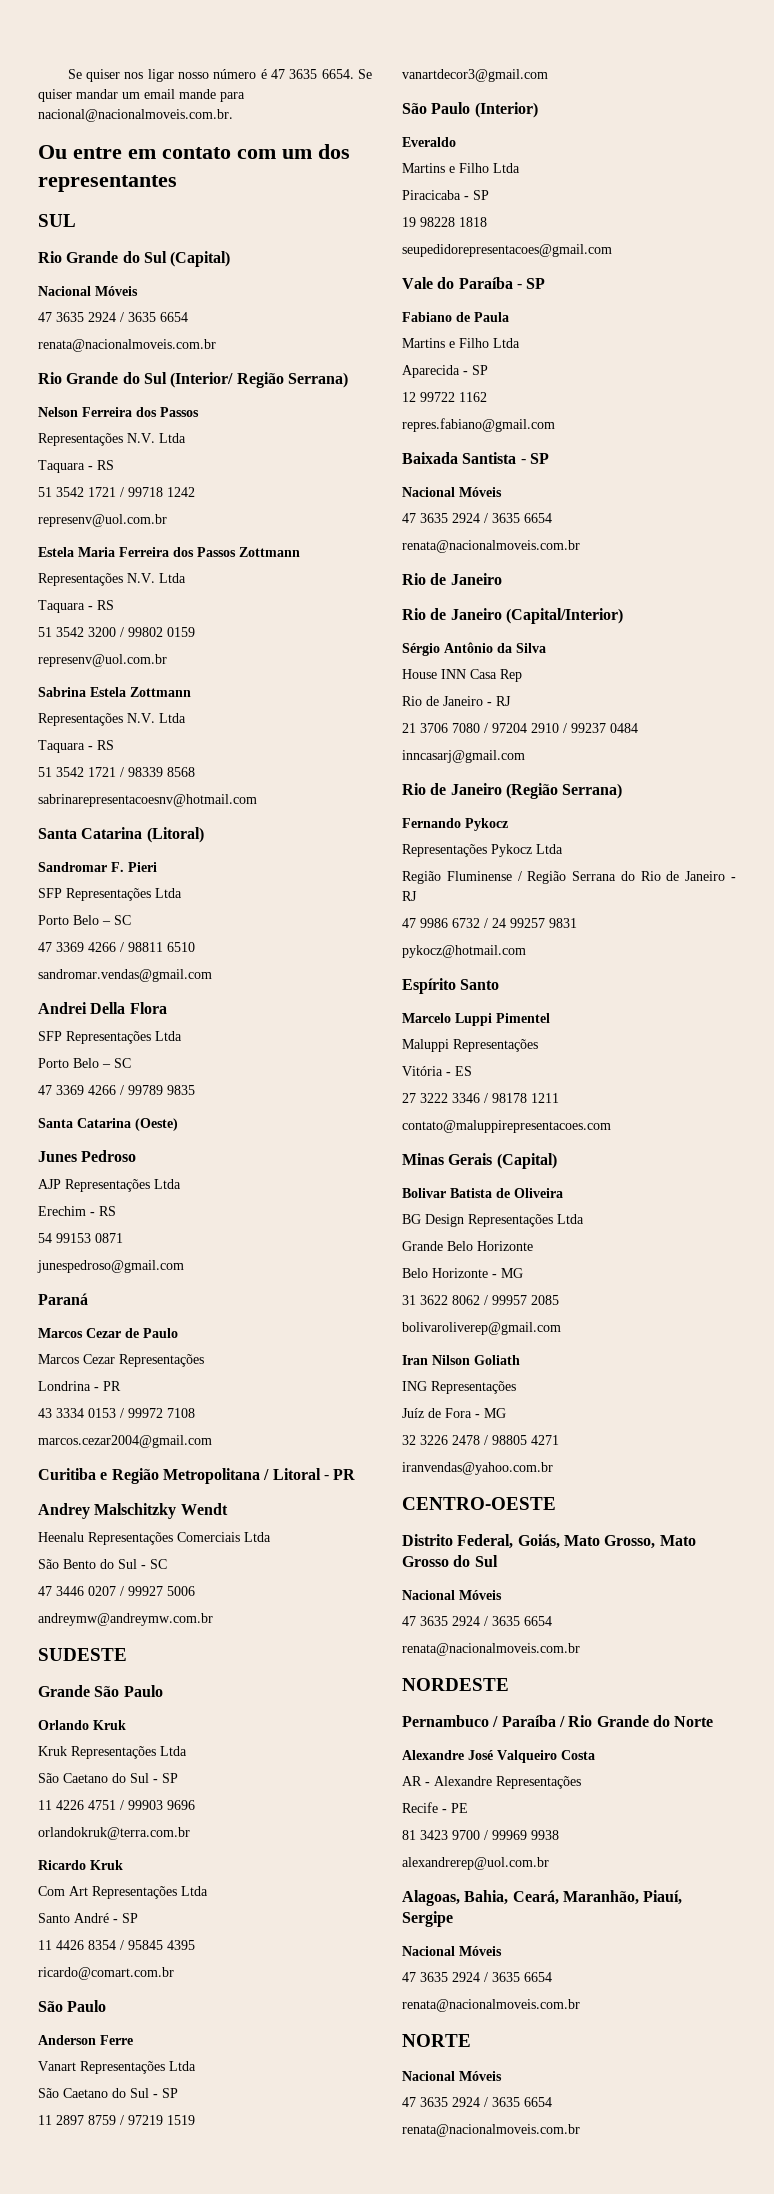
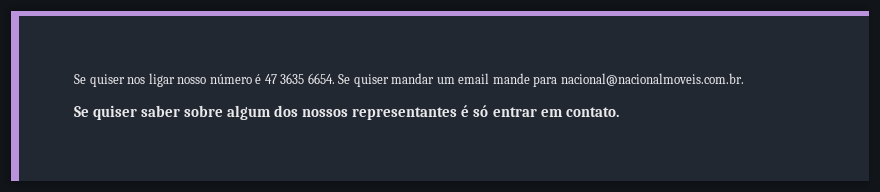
[38,144,350,159] [38,175,177,192] [38,214,76,227] [38,251,231,267] [38,286,138,296] [38,312,188,322] [38,339,216,352] [38,372,348,388] [38,407,199,417] [38,433,186,446] [38,460,114,473] [38,487,195,497] [38,514,167,527] [38,547,300,557] [38,573,186,586] [38,600,114,613] [38,627,195,637] [38,654,167,667] [38,687,191,697] [38,713,186,726] [38,740,114,753] [38,767,195,777] [38,794,257,807] [38,827,204,843] [38,862,157,872] [38,888,182,901] [38,915,131,925] [38,942,195,952] [38,969,212,982] [38,1002,167,1014] [38,1031,182,1044] [38,1058,131,1068] [38,1085,195,1095] [38,1118,178,1131] [38,1150,137,1162] [38,1179,181,1192] [38,1206,116,1216] [38,1233,123,1243] [37,1260,184,1273] [38,1293,88,1305] [38,1328,178,1338] [38,1354,204,1367] [38,1381,121,1391] [38,1408,195,1418] [38,1435,212,1448] [38,1468,356,1484] [38,1503,228,1519] [38,1532,271,1545] [38,1559,167,1569] [38,1586,195,1596] [38,1613,213,1626] [38,1648,127,1661] [38,1685,163,1697] [38,1720,126,1730] [38,1746,187,1759] [38,1773,178,1783] [38,1800,195,1810] [38,1827,190,1840] [38,1860,123,1870] [38,1886,208,1899] [38,1913,138,1923] [38,1940,195,1950] [38,1967,174,1980] [38,2000,107,2012] [38,2035,133,2045] [38,2061,196,2074] [38,2088,178,2098] [38,2115,195,2125] [402,69,548,82] [402,102,538,118] [402,137,456,147] [402,163,520,173] [402,190,489,200] [402,217,487,227] [402,244,612,257] [402,277,546,289] [402,312,509,322] [402,338,520,348] [402,365,488,378] [402,392,487,402] [402,418,555,432] [402,452,549,464] [402,487,502,497] [402,513,552,523] [402,540,580,553] [402,573,502,585] [402,608,623,624] [402,642,546,656] [402,669,522,682] [402,696,511,706] [402,723,638,733] [402,750,525,763] [402,783,623,799] [402,818,508,831] [402,844,563,857] [402,871,736,884] [402,891,417,901] [402,918,577,928] [402,945,526,958] [402,978,500,994] [402,1013,550,1026] [402,1039,538,1052] [402,1066,472,1076] [402,1093,559,1103] [402,1120,611,1133] [402,1153,557,1169] [402,1188,563,1198] [402,1214,584,1227] [402,1241,533,1251] [402,1268,523,1278] [402,1295,559,1305] [402,1322,561,1335] [402,1355,520,1365] [402,1381,516,1394] [402,1408,506,1418] [402,1435,559,1445] [402,1462,553,1475] [402,1497,556,1510] [402,1534,696,1549] [402,1555,498,1567] [402,1590,502,1600] [402,1616,552,1626] [402,1643,580,1656] [402,1678,509,1691] [402,1715,714,1727] [402,1750,595,1763] [402,1776,581,1789] [402,1802,468,1813] [402,1830,559,1840] [402,1857,549,1870] [402,1890,683,1906] [402,1911,453,1927] [402,1946,502,1956] [402,1972,552,1982] [402,1999,580,2012] [402,2034,471,2047] [402,2071,502,2081] [402,2097,552,2107] [402,2124,580,2137] Ou entre em contato com um dos representantes // SUL // Rio Grande do Sul (Capital) // Nacional Móveis // 47 3635 2924 / 3635 6654 // renata@nacionalmoveis.com.br // Rio Grande do Sul (Interior/ Região Serrana) // Nelson Ferreira dos Passos // Representações N.V. Ltda // Taquara - RS // 51 3542 1721 / 99718 1242 // represenv@uol.com.br // Estela Maria Ferreira dos Passos Zottmann // Representações N.V. Ltda // Taquara - RS // 51 3542 3200 / 99802 0159 // represenv@uol.com.br // Sabrina Estela Zottmann // Representações N.V. Ltda // Taquara - RS // 51 3542 1721 / 98339 8568 // sabrinarepresentacoesnv@hotmail.com // Santa Catarina (Litoral) // Sandromar F. Pieri // SFP Representações Ltda // Porto Belo – SC // 47 3369 4266 / 98811 6510 // sandromar.vendas@gmail.com // Andrei Della Flora // SFP Representações Ltda // Porto Belo – SC // 47 3369 4266 / 99789 9835 // Santa Catarina (Oeste) // Junes Pedroso // AJP Representações Ltda // Erechim - RS // 54 99153 0871 // junespedroso@gmail.com // Paraná // Marcos Cezar de Paulo // Marcos Cezar Representações // Londrina - PR // 43 3334 0153 / 99972 7108 // marcos.cezar2004@gmail.com // Curitiba e Região Metropolitana / Litoral - PR // Andrey Malschitzky Wendt // Heenalu Representações Comerciais Ltda // São Bento do Sul - SC // 47 3446 0207 / 99927 5006 // andreymw@andreymw.com.br // SUDESTE // Grande São Paulo // Orlando Kruk // Kruk Representações Ltda // São Caetano do Sul - SP // 11 4226 4751 / 99903 9696 // orlandokruk@terra.com.br // Ricardo Kruk // Com Art Representações Ltda // Santo André - SP // 11 4426 8354 / 95845 4395 // ricardo@comart.com.br // São Paulo // Anderson Ferre // Vanart Representações Ltda // São Caetano do Sul - SP // 11 2897 8759 / 97219 1519 // vanartdecor3@gmail.com // São Paulo (Interior) // Everaldo // Martins e Filho Ltda // Piracicaba - SP // 19 98228 1818 // seupedidorepresentacoes@gmail.com // Vale do Paraíba - SP // Fabiano de Paula // Martins e Filho Ltda // Aparecida - SP // 12 99722 1162 // repres.fabiano@gmail.com // Baixada Santista - SP // Nacional Móveis // 47 3635 2924 / 3635 6654 // renata@nacionalmoveis.com.br // Rio de Janeiro // Rio de Janeiro (Capital/Interior) // Sérgio Antônio da Silva // House INN Casa Rep // Rio de Janeiro - RJ // 21 3706 7080 / 97204 2910 / 99237 0484 // inncasarj@gmail.com // Rio de Janeiro (Região Serrana) // Fernando Pykocz // Representações Pykocz Ltda // Região Fluminense / Região Serrana do Rio de Janeiro - RJ // 47 9986 6732 / 24 99257 9831 // pykocz@hotmail.com // Espírito Santo // Marcelo Luppi Pimentel // Maluppi Representações // Vitória - ES // 27 3222 3346 / 98178 1211 // contato@maluppirepresentacoes.com // Minas Gerais (Capital) // Bolivar Batista de Oliveira // BG Design Representações Ltda // Grande Belo Horizonte // Belo Horizonte - MG // 31 3622 8062 / 99957 2085 // bolivaroliverep@gmail.com // Iran Nilson Goliath // ING Representações // Juíz de Fora - MG // 32 3226 2478 / 98805 4271 // iranvendas@yahoo.com.br // CENTRO-OESTE // Distrito Federal, Goiás, Mato Grosso, Mato Grosso do Sul // Nacional Móveis // 47 3635 2924 / 3635 6654 // renata@nacionalmoveis.com.br // NORDESTE // Pernambuco / Paraíba / Rio Grande do Norte // Alexandre José Valqueiro Costa // AR - Alexandre Representações // Recife - PE // 81 3423 9700 / 99969 9938 // alexandrerep@uol.com.br // Alagoas, Bahia, Ceará, Maranhão, Piauí, Sergipe // Nacional Móveis // 47 3635 2924 / 3635 6654 // renata@nacionalmoveis.com.br // NORTE // Nacional Móveis // 47 3635 2924 / 3635 6654 // renata@nacionalmoveis.com.br -> [74,105,619,120] Se quiser saber sobre algum dos nossos representantes é só entrar em contato.

